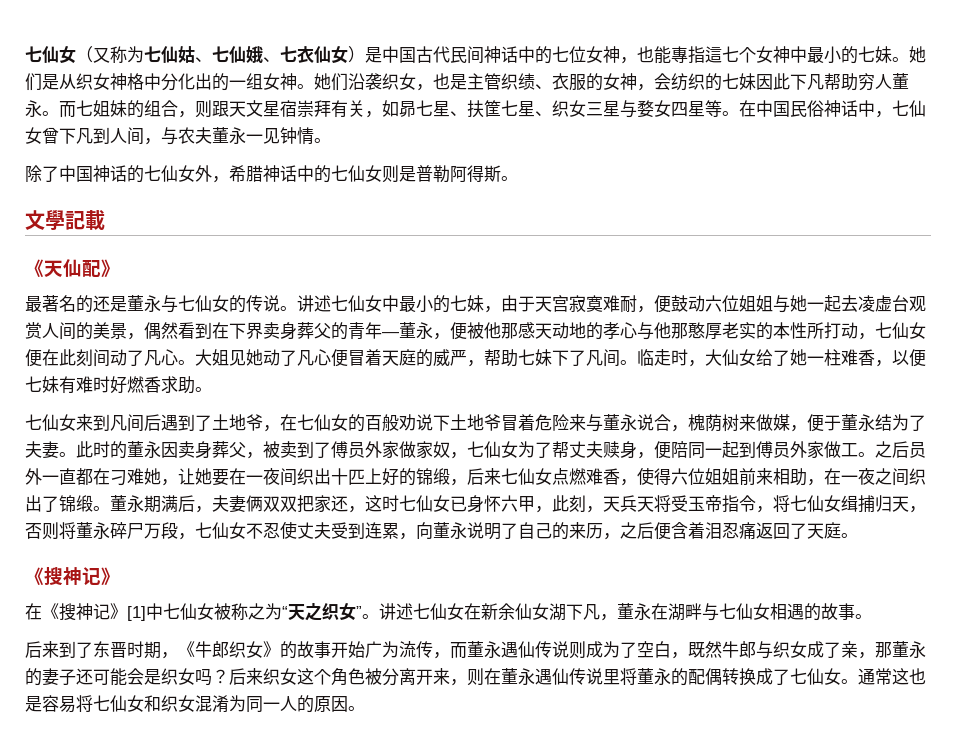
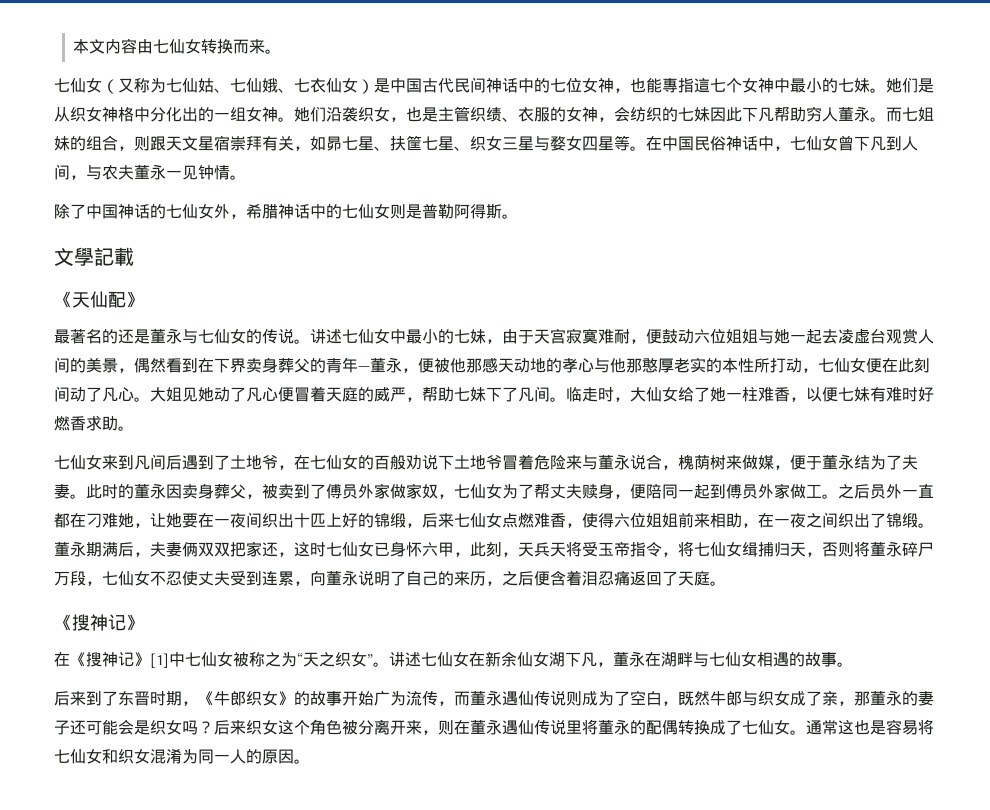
(25, 54) none -> [73,38,282,54] 本文内容由七仙女转换而来。 //

